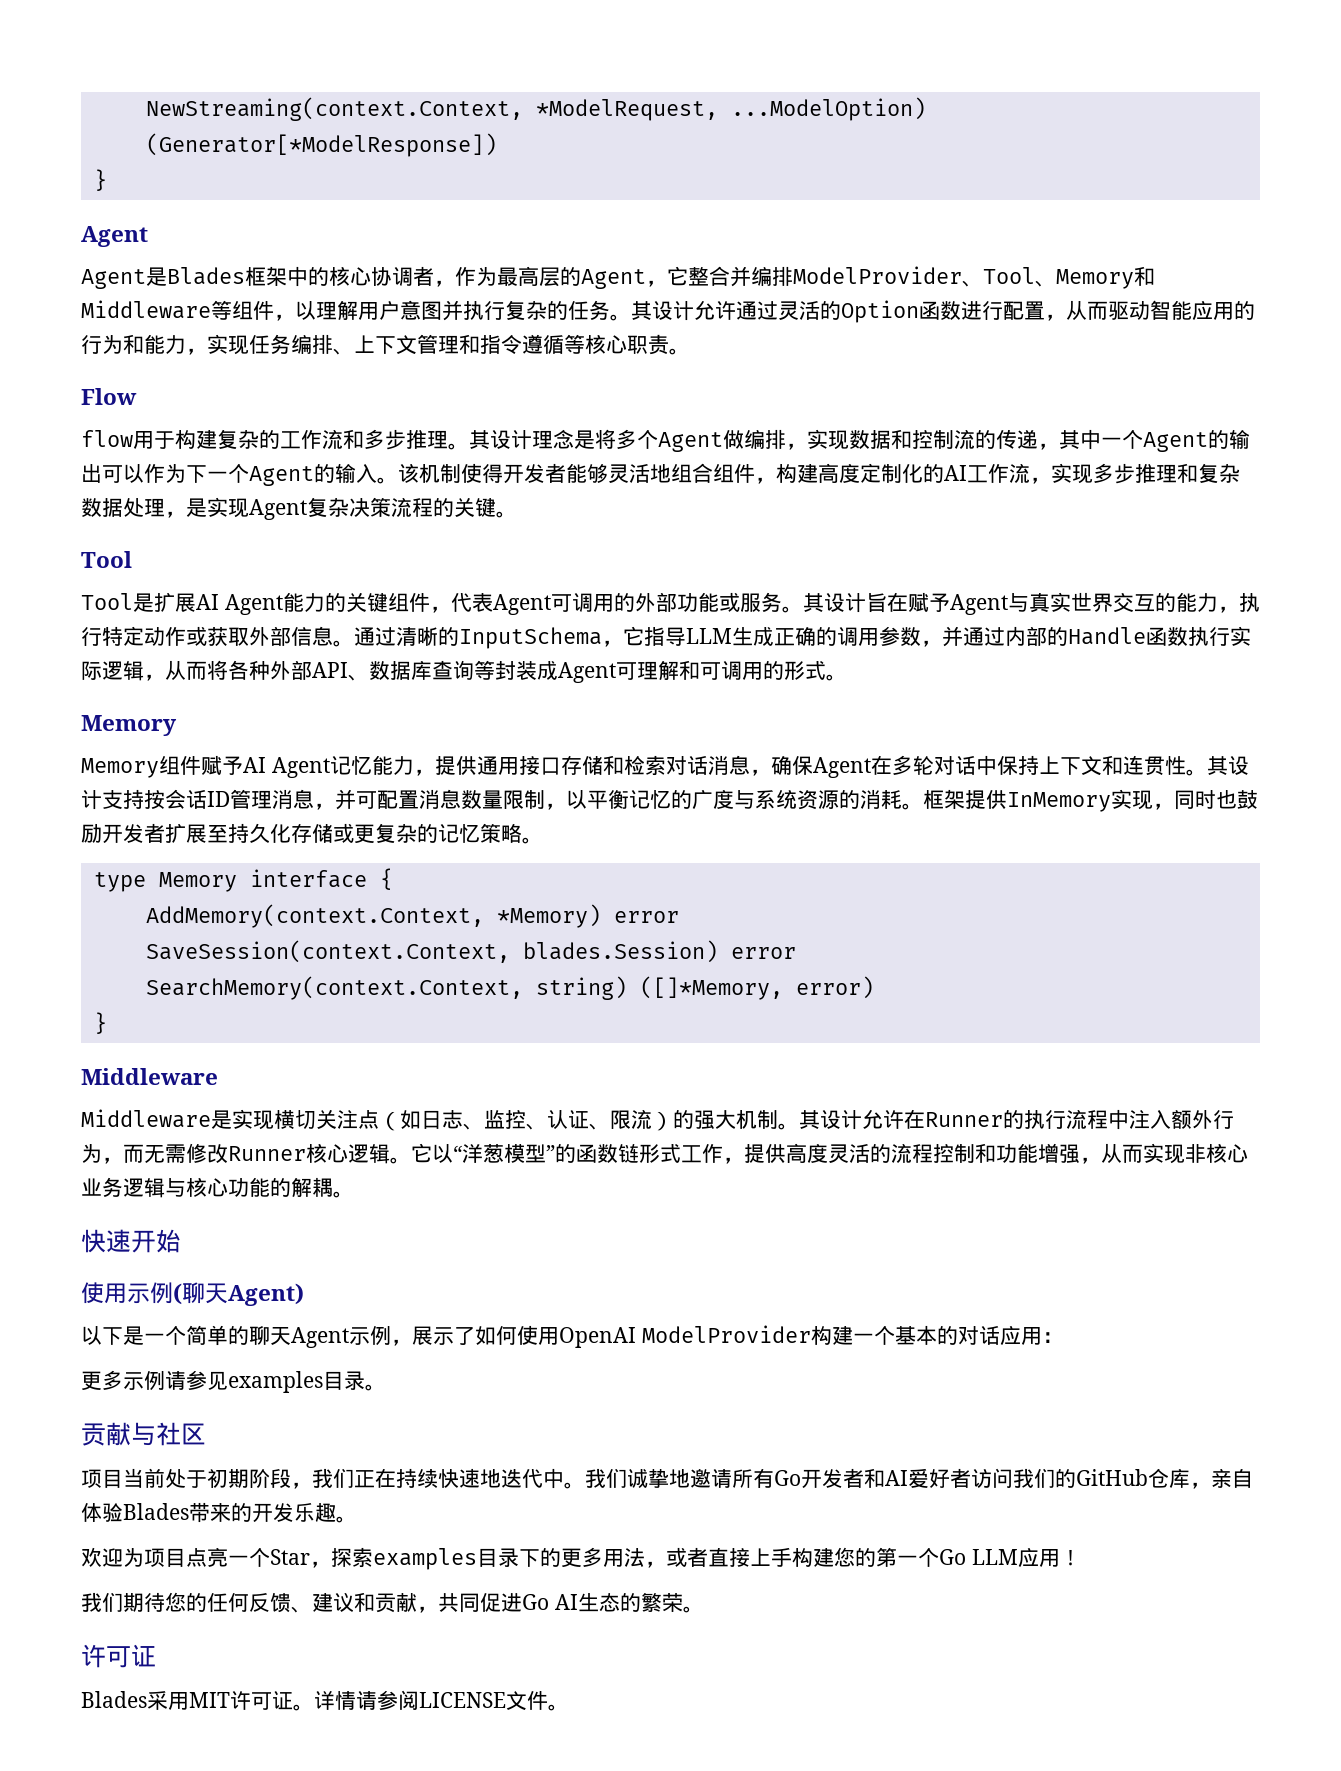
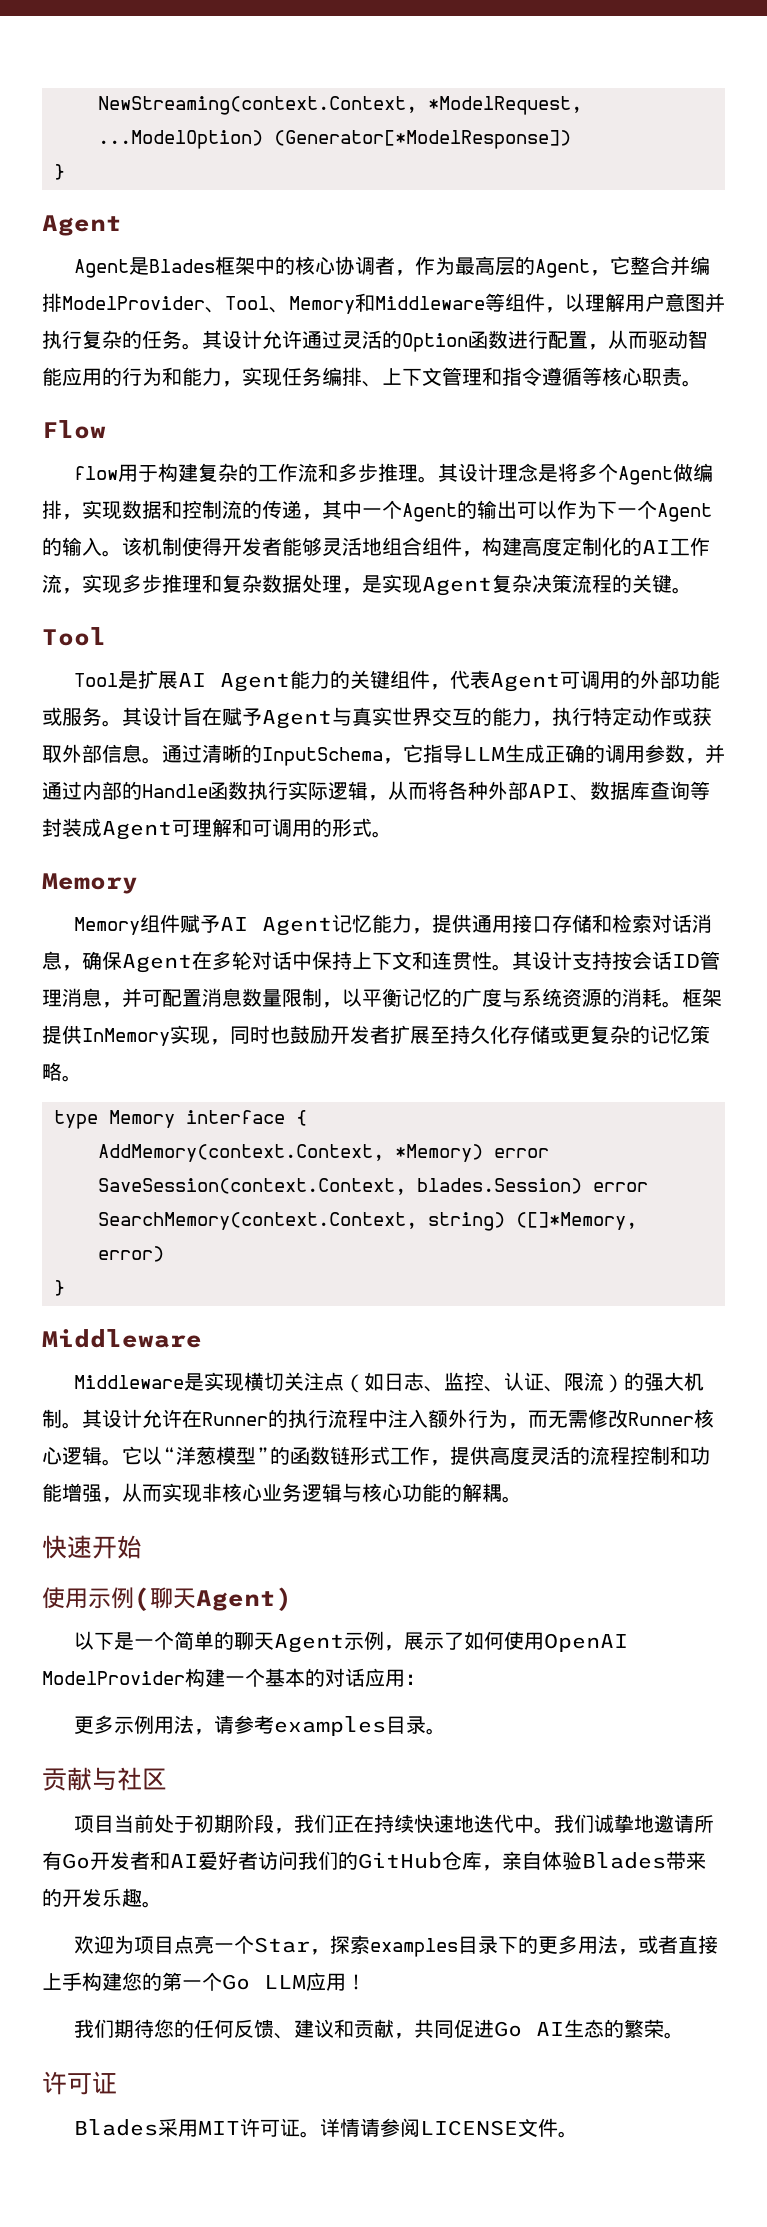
[165,1370,228,1390] 请参见 -> [153,1715,274,1735] 用法，请参考

